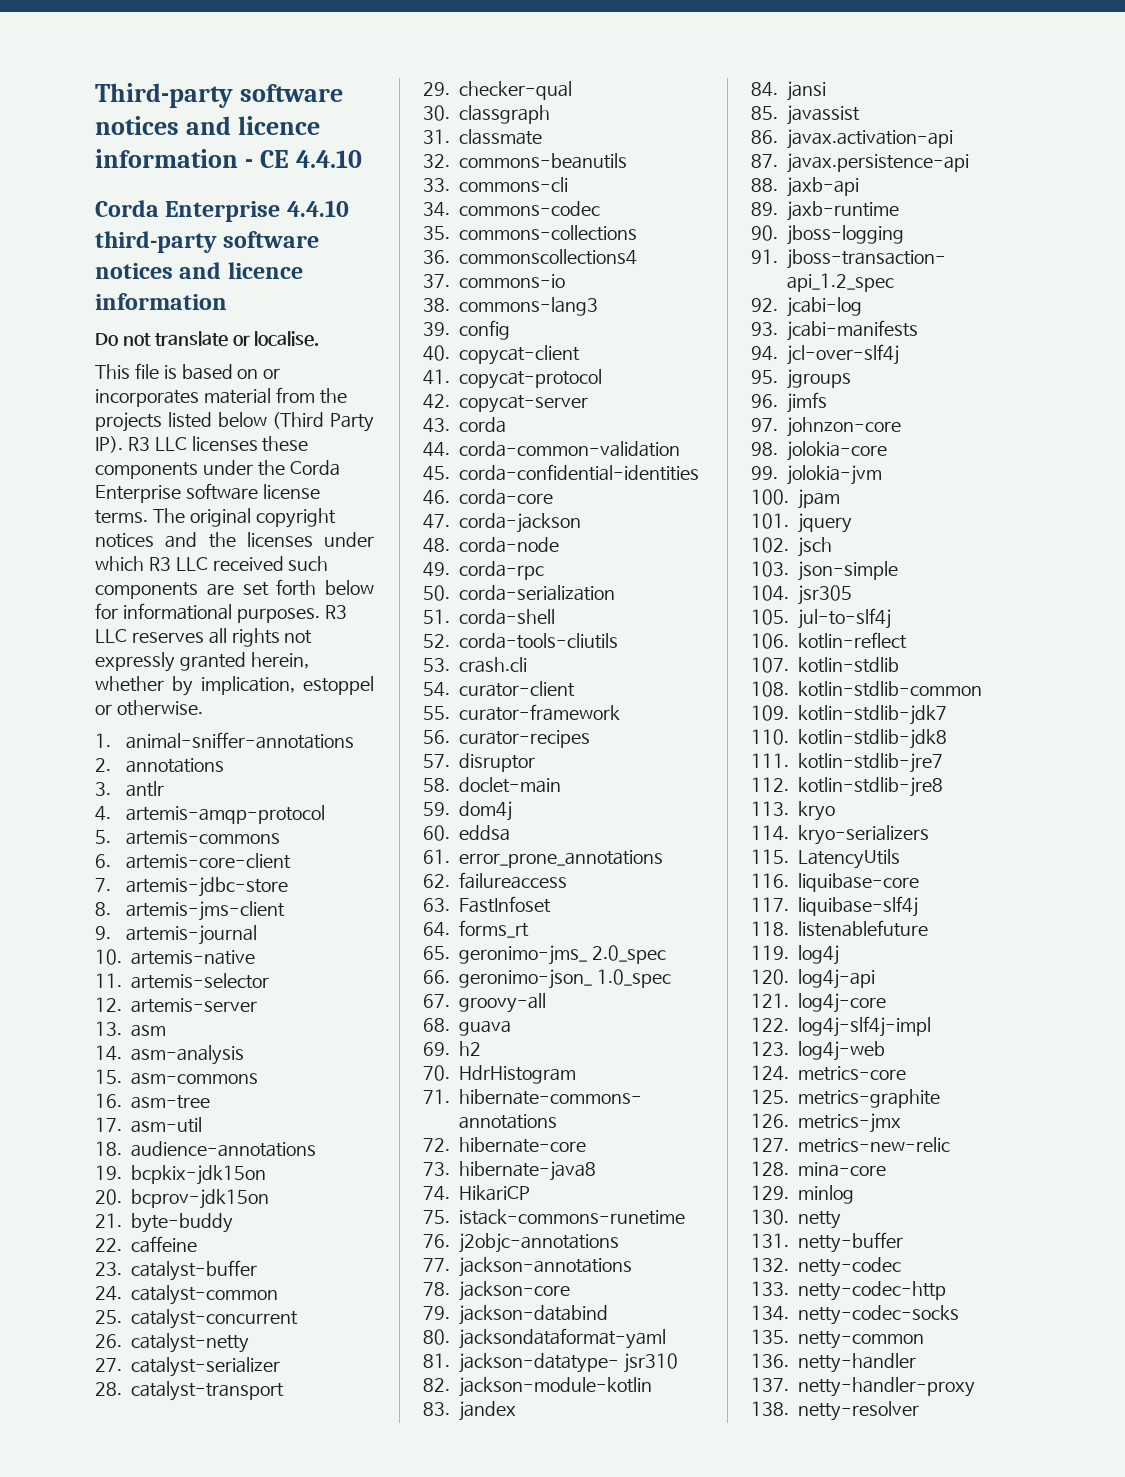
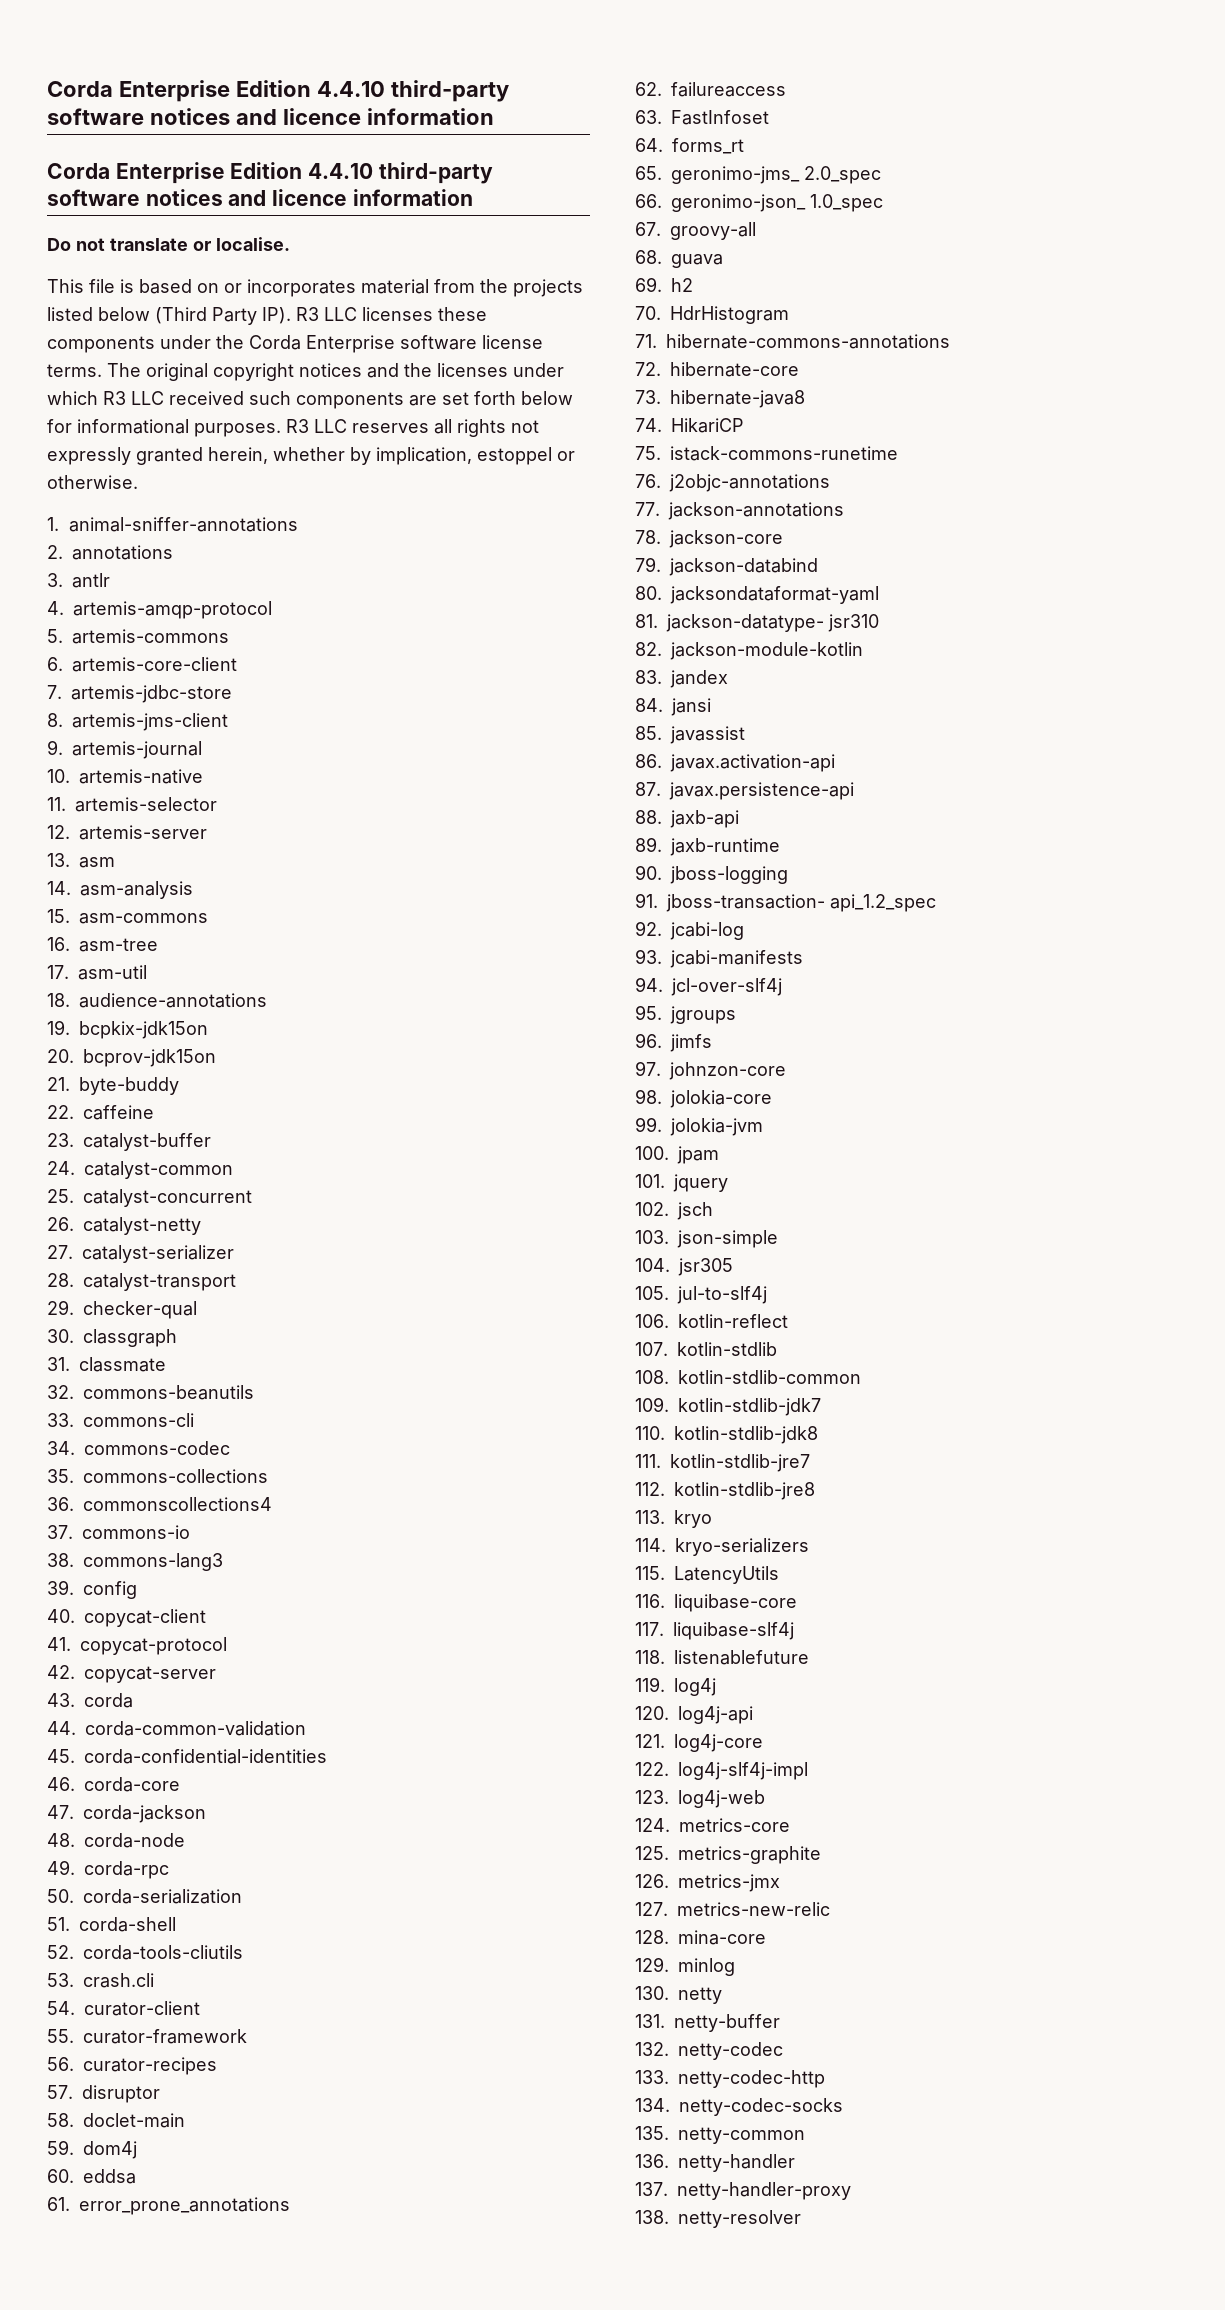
[95,83,344,108] [95,116,321,135] [95,149,363,168] [95,200,281,222] Third-party software notices and licence information - CE 4.4.10 // Corda Enterprise -> [47,80,509,102] [47,108,494,125] [47,162,303,184] Corda Enterprise Edition 4.4.10 third-party software notices and licence information // Corda Enterprise Edition

